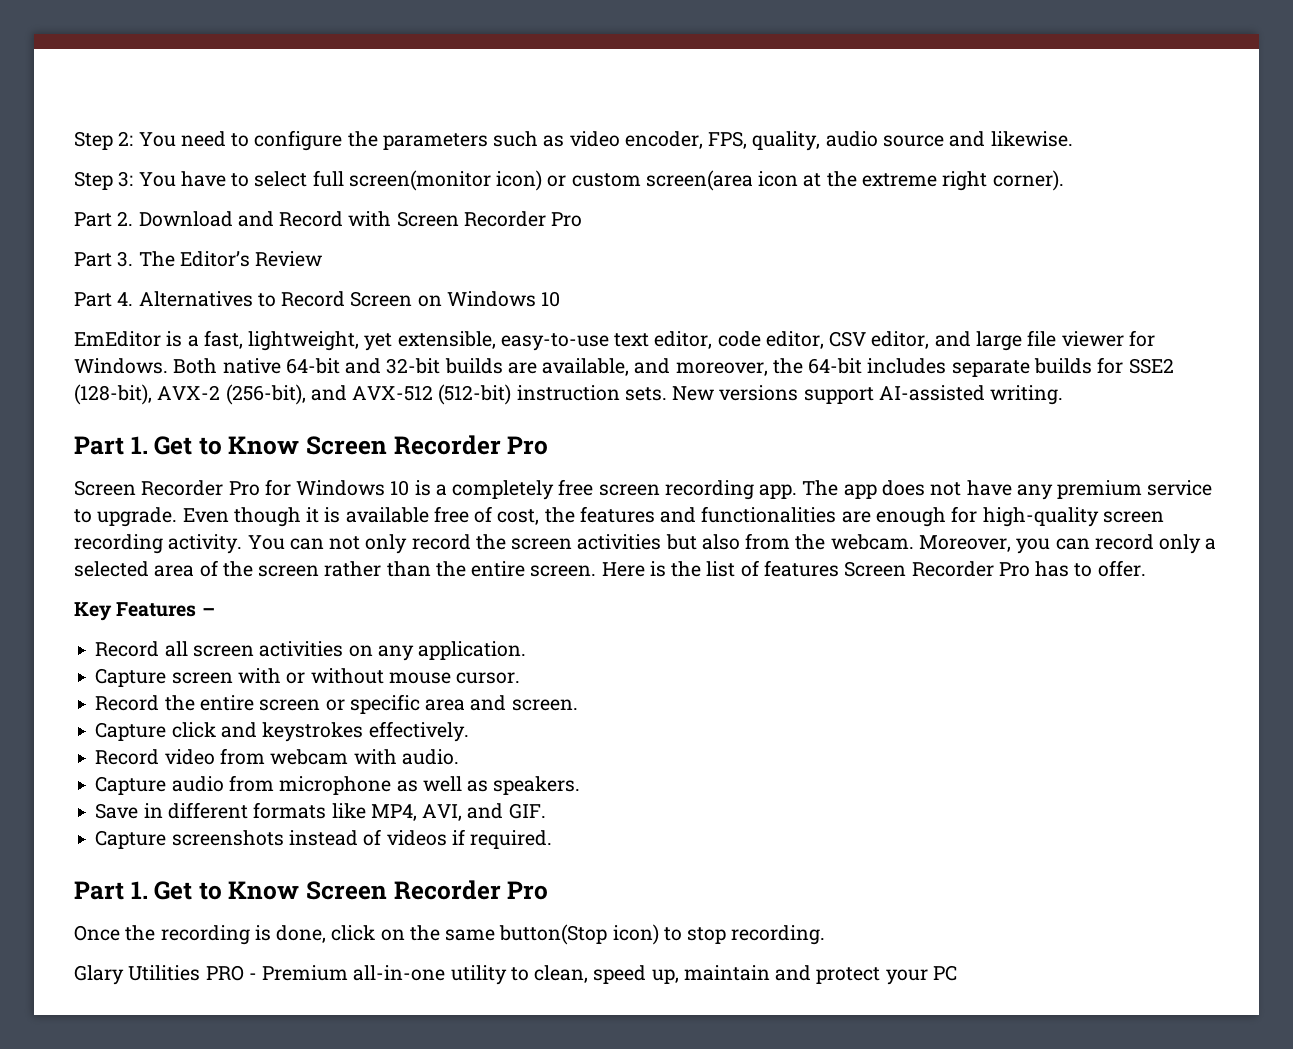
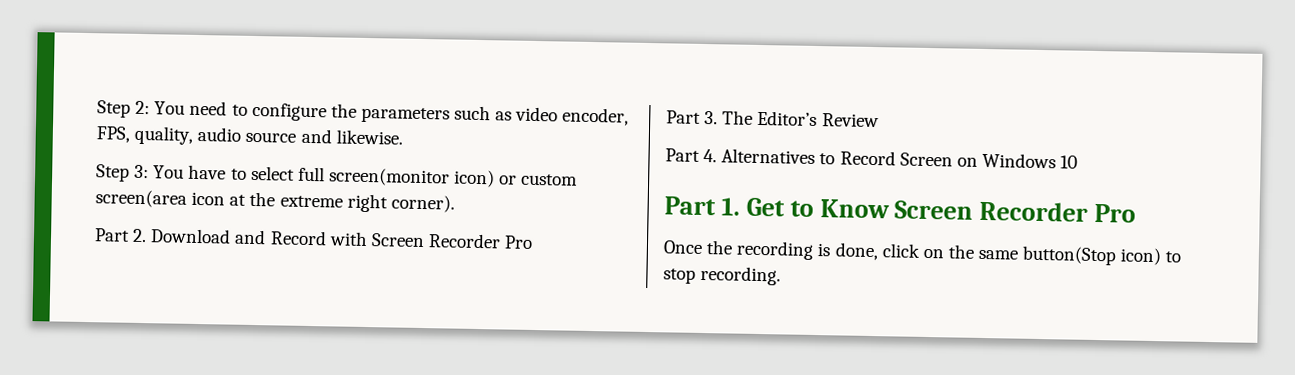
[74,330,1155,351] [74,357,1174,377] [74,384,1064,405] [74,435,549,455] [74,479,1213,500] [74,506,1164,527] [74,533,1217,554] [74,560,1146,577] [74,602,215,621] [95,641,527,661] [95,668,521,687] [95,694,578,714] [95,721,469,742] [95,748,459,765] [95,775,581,795] [95,802,546,821] [95,829,553,849] // EmEditor is a fast, lightweight, yet extensible, easy-to-use text editor, code editor, CSV editor, and large file viewer for Windows. Both native 64-bit and 32-bit builds are available, and moreover, the 64-bit includes separate builds for SSE2 (128-bit), AVX-2 (256-bit), and AVX-512 (512-bit) instruction sets. New versions support AI-assisted writing. // Part 1. Get to Know Screen Recorder Pro // Screen Recorder Pro for Windows 10 is a completely free screen recording app. The app does not have any premium service to upgrade. Even though it is available free of cost, the features and functionalities are enough for high-quality screen recording activity. You can not only record the screen activities but also from the webcam. Moreover, you can record only a selected area of the screen rather than the entire screen. Here is the list of features Screen Recorder Pro has to offer. // Key Features – // Record all screen activities on any application. // Capture screen with or without mouse cursor. // Record the entire screen or specific area and screen. // Capture click and keystrokes effectively. // Record video from webcam with audio. // Capture audio from microphone as well as speakers. // Save in different formats like MP4, AVI, and GIF. // Capture screenshots instead of videos if required. -> (1079, 162) none
[74,965,957,985] // Glary Utilities PRO - Premium all-in-one utility to clean, speed up, maintain and protect your PC -> (782, 275) none

